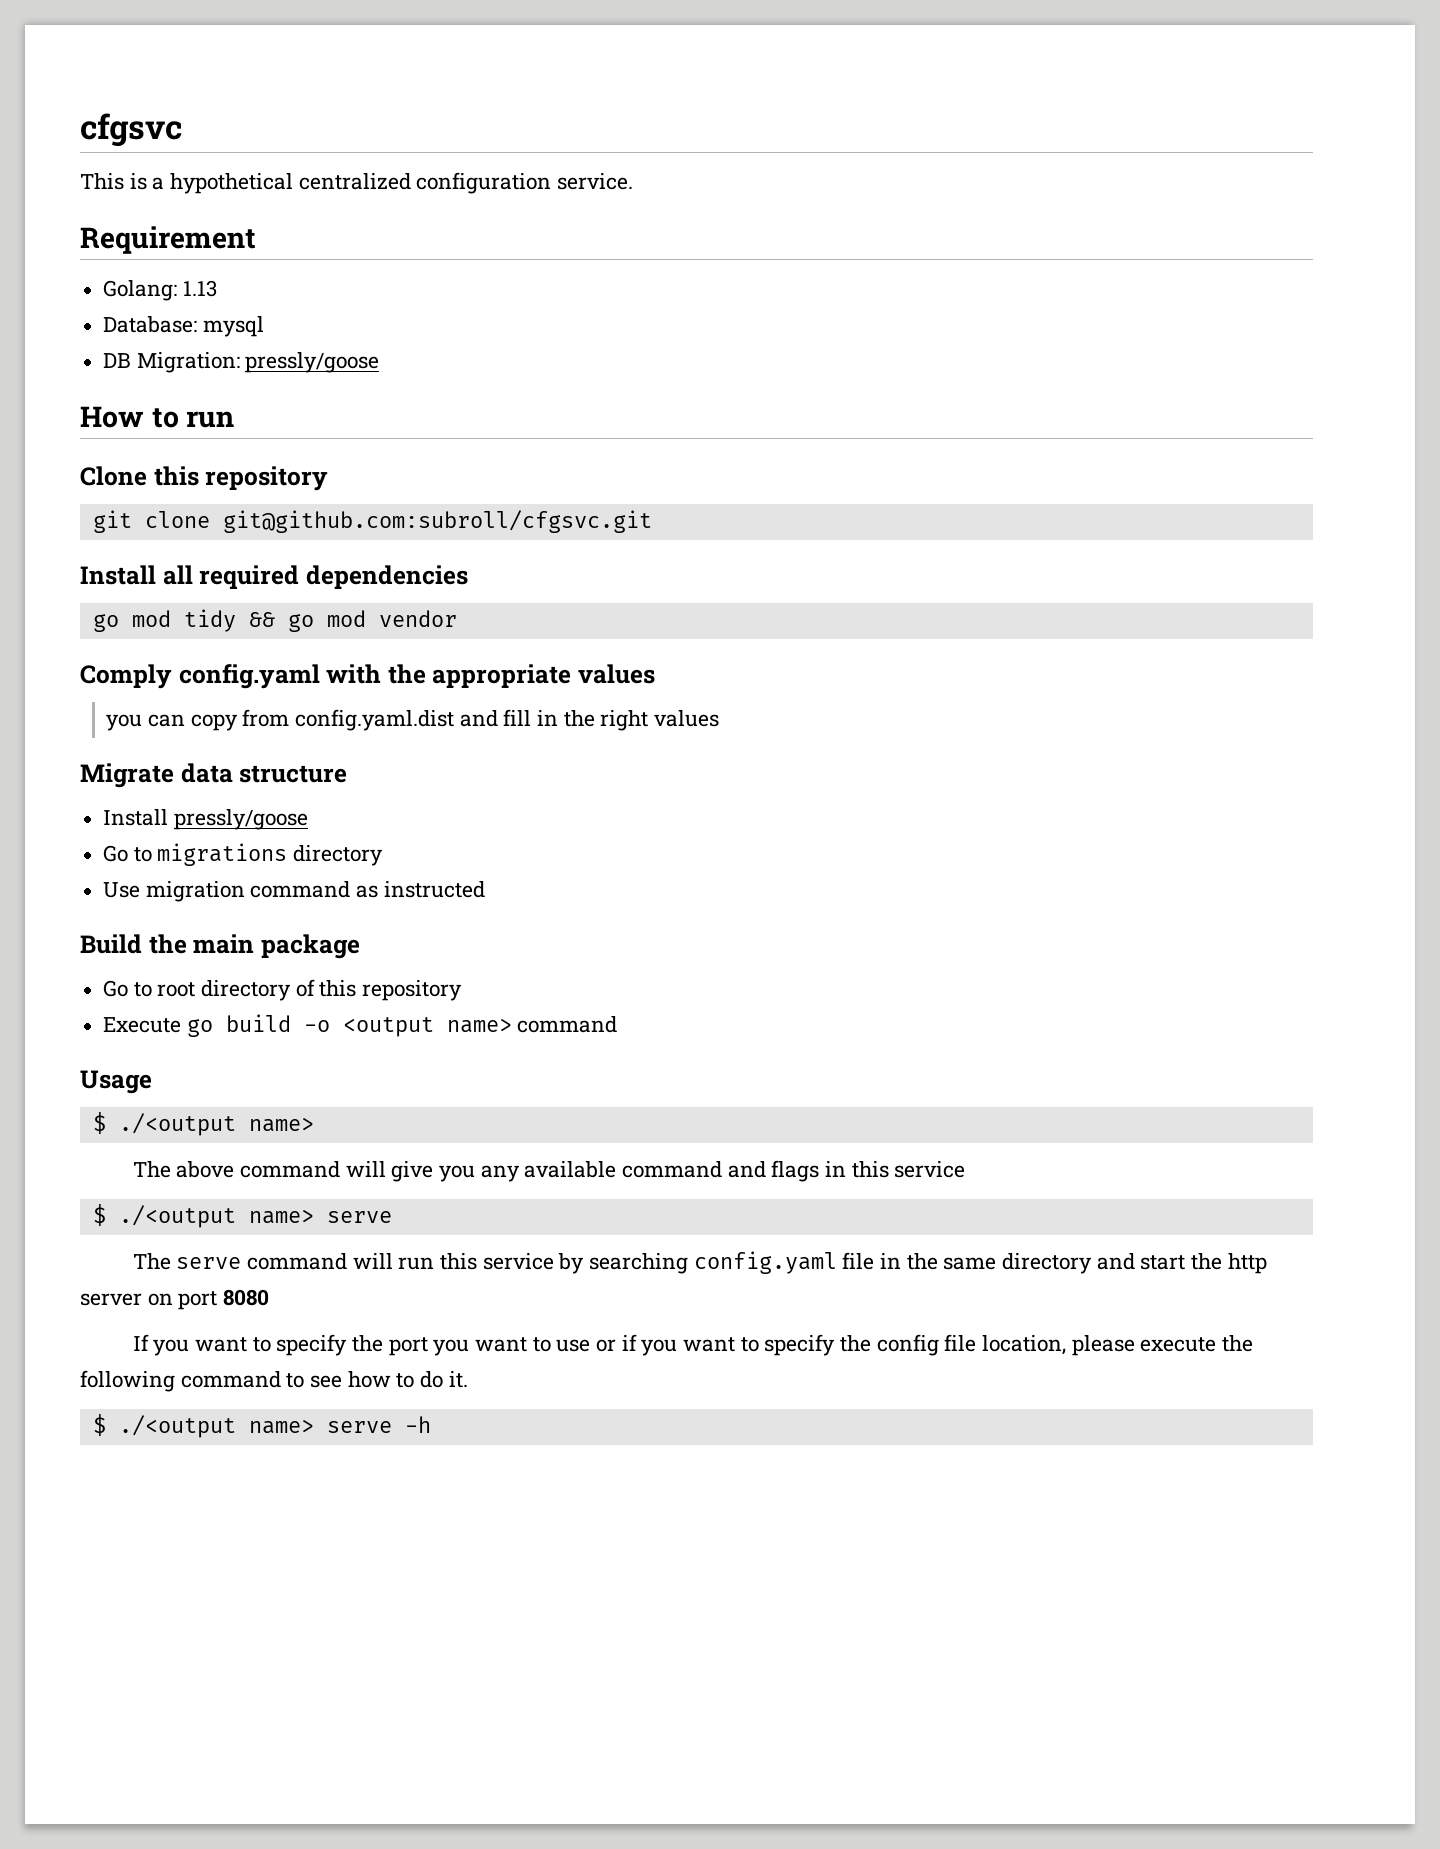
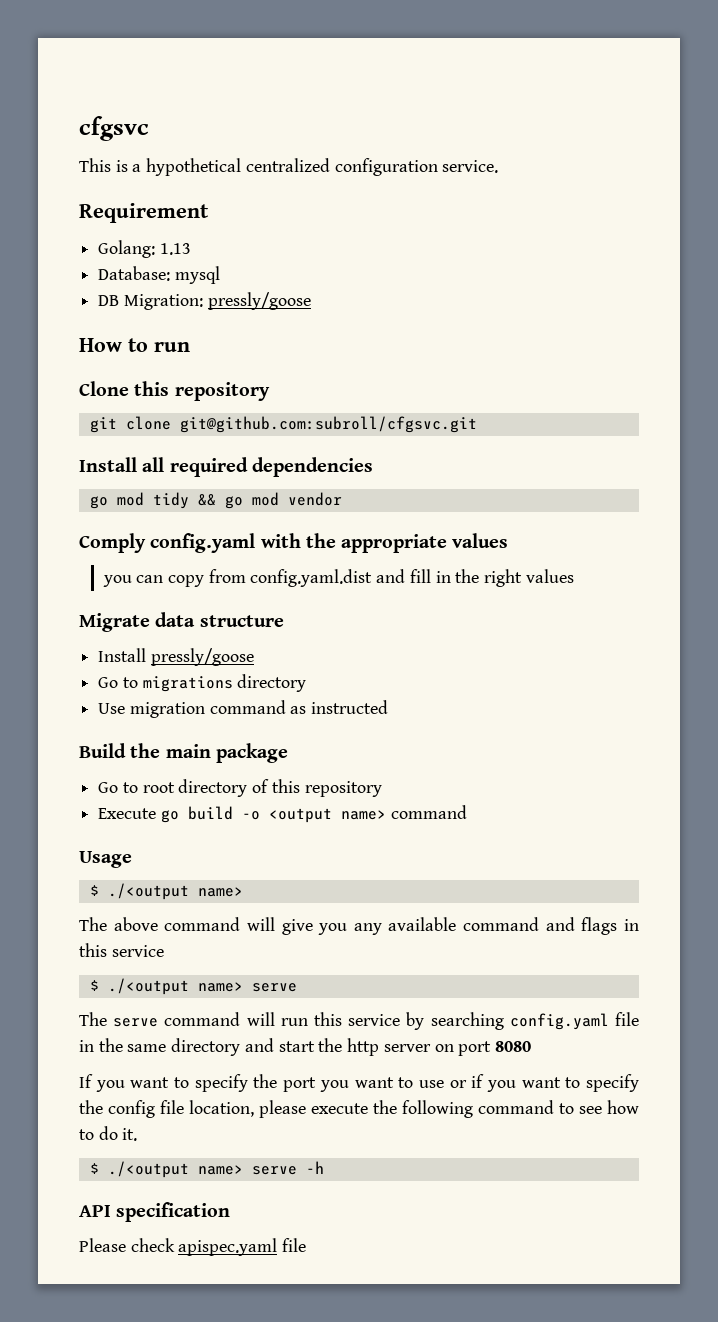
(431, 1424) none -> [79,1202,231,1222] [79,1238,307,1256] // API specification // Please check apispec.yaml file

